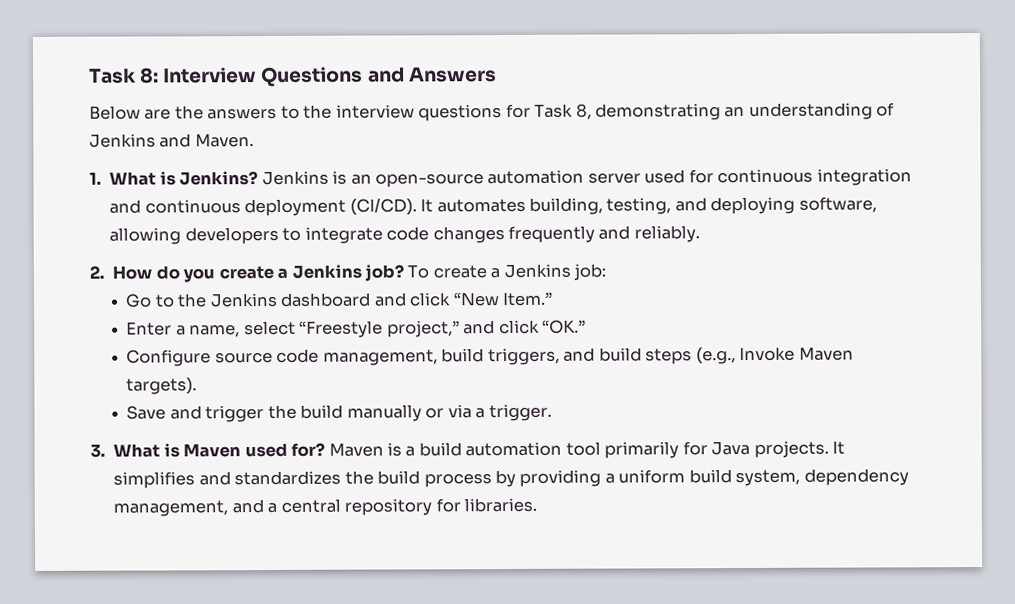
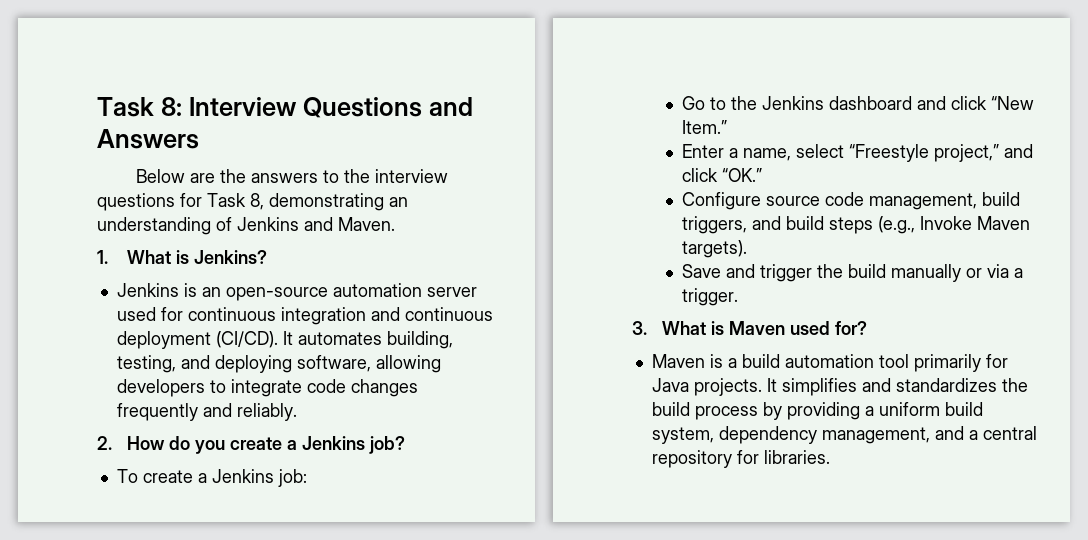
(259, 178) none -> (268, 257) //
(404, 273) none -> (406, 445) //
(326, 449) none -> (868, 328) //

